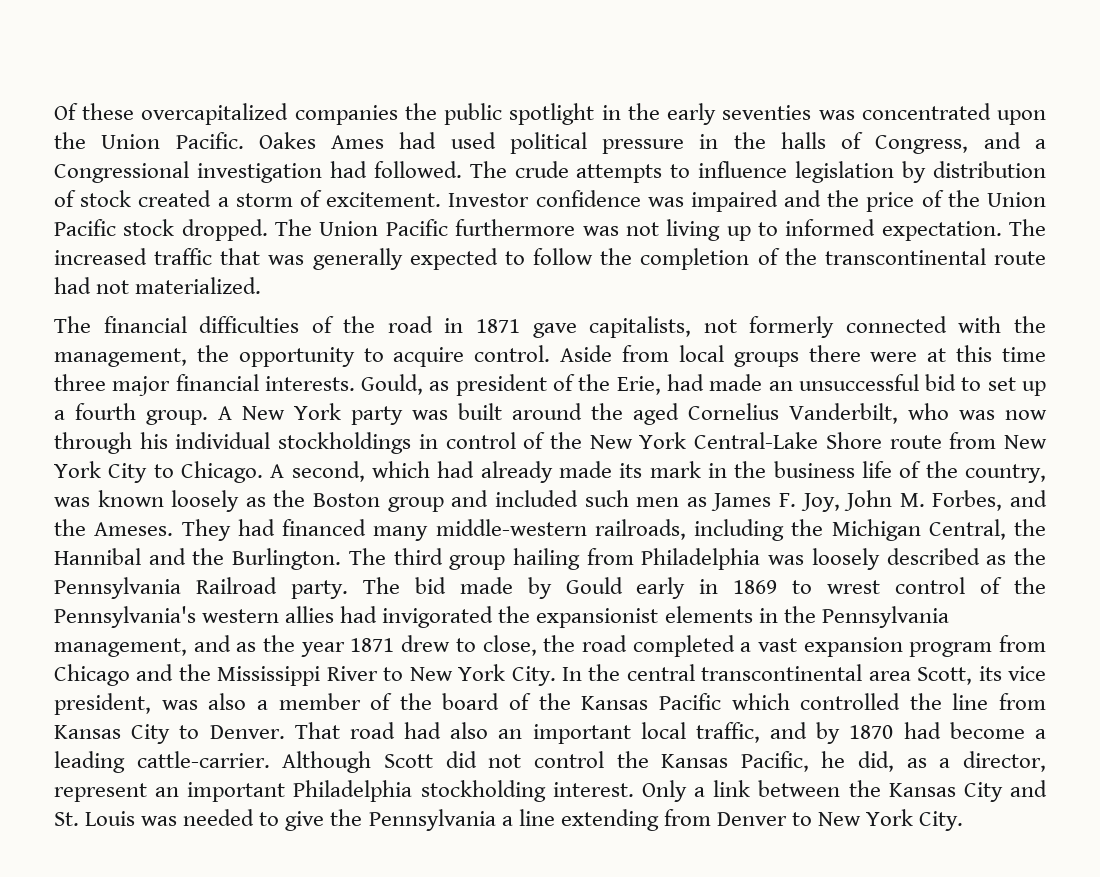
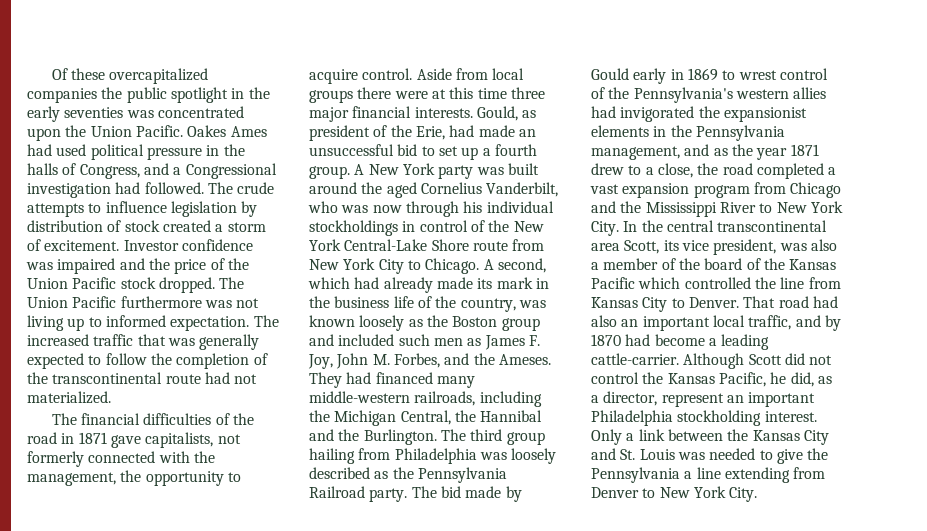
(476, 645) none -> [645,167,654,175] a

